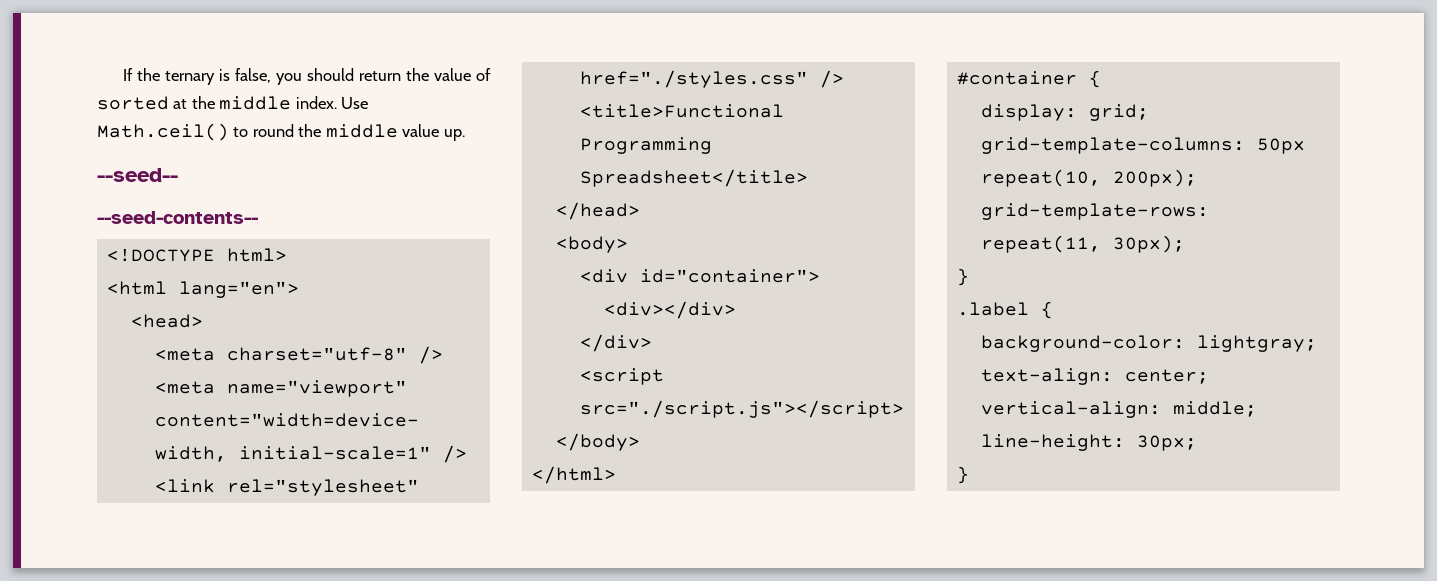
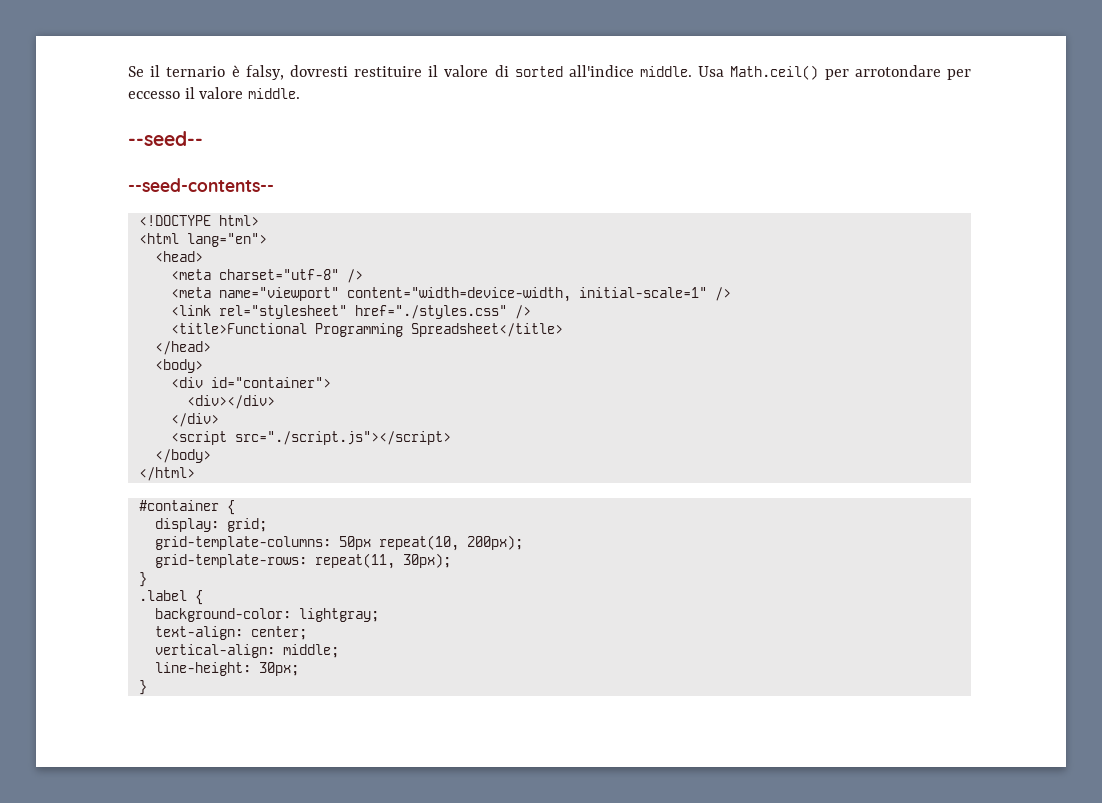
[122,68,491,85] [97,96,369,110] [97,123,465,141] If the ternary is false, you should return the value of sorted at the middle index. Use Math.ceil() to round the middle value up. -> [128,65,971,80] [128,87,301,99] Se il ternario è falsy, dovresti restituire il valore di sorted all'indice middle. Usa Math.ceil() per arrotondare per eccesso il valore middle.

